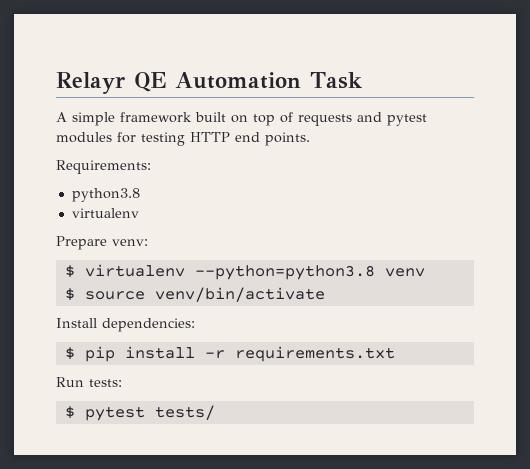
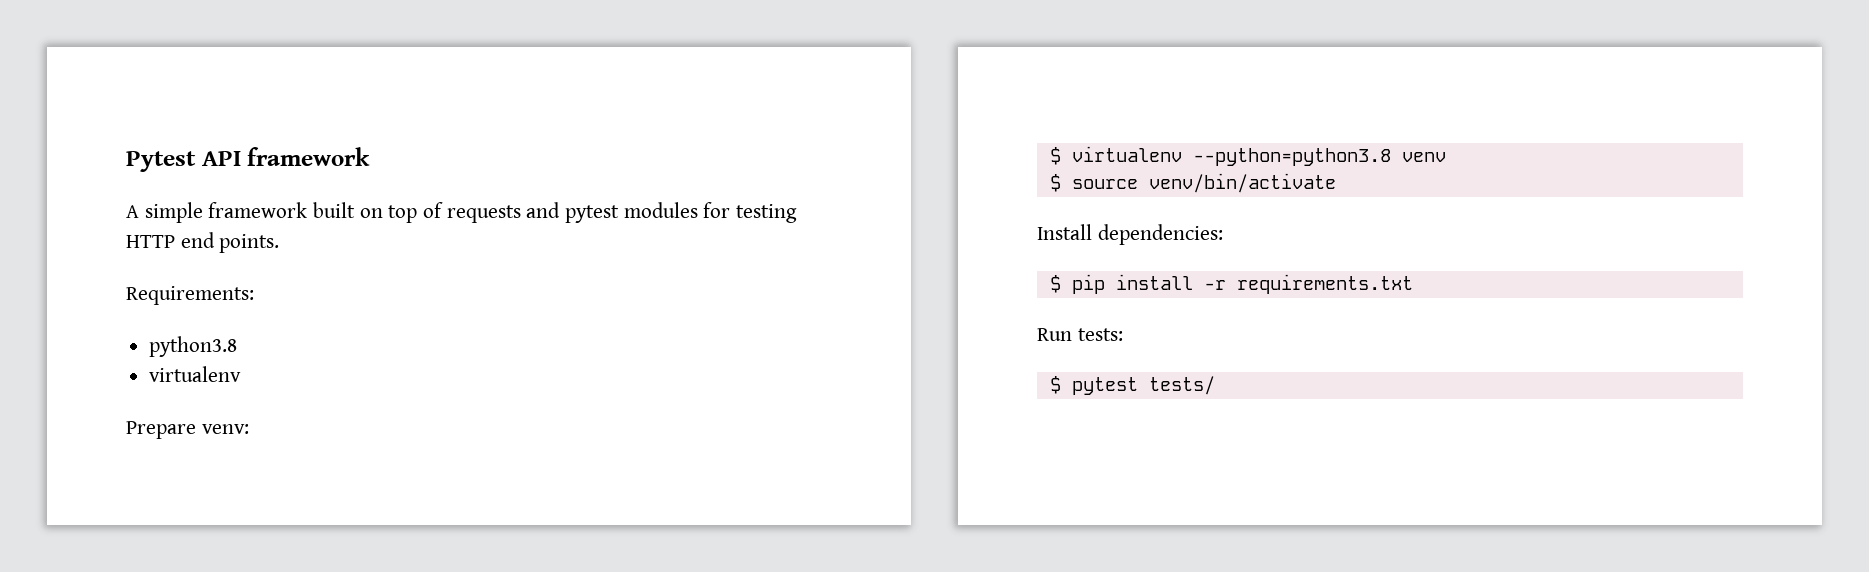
[56,72,362,94] Relayr QE Automation Task -> [126,147,371,172] Pytest API framework

